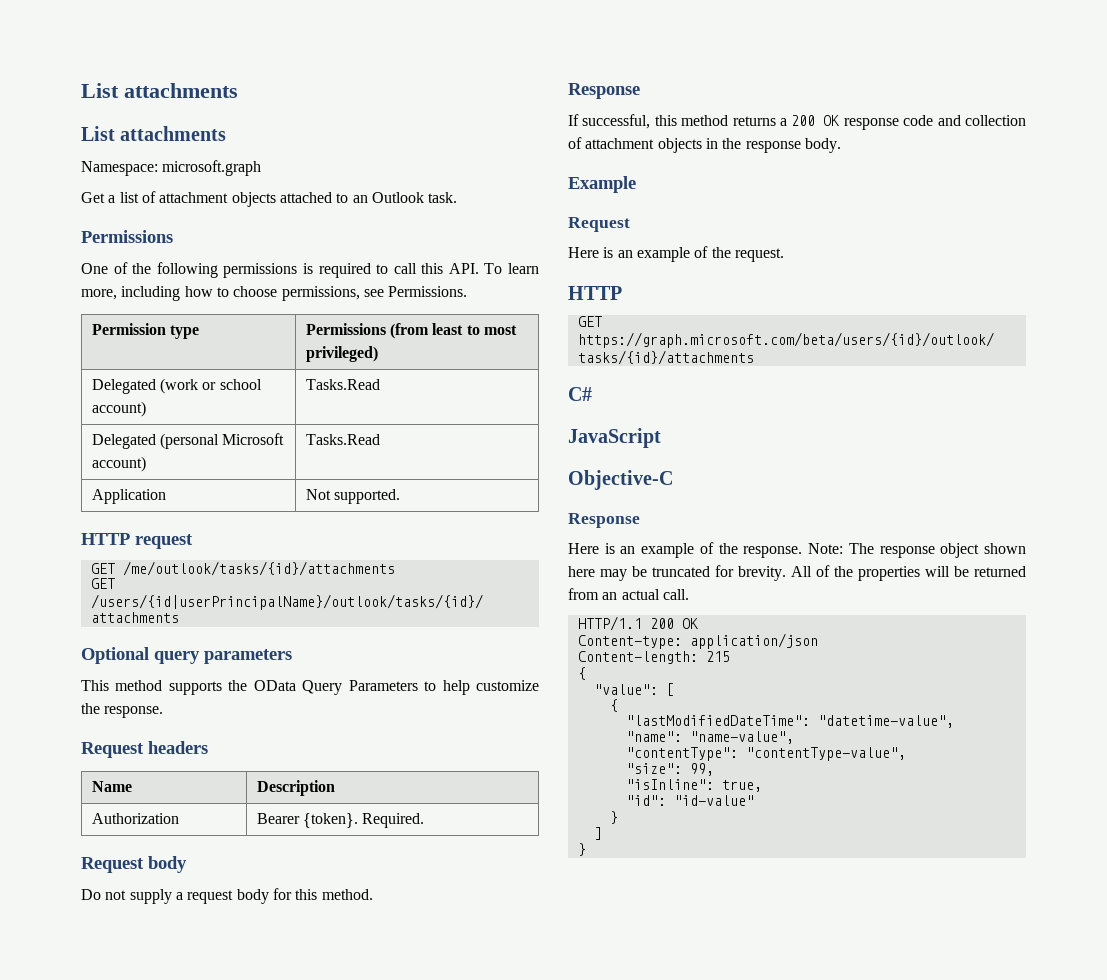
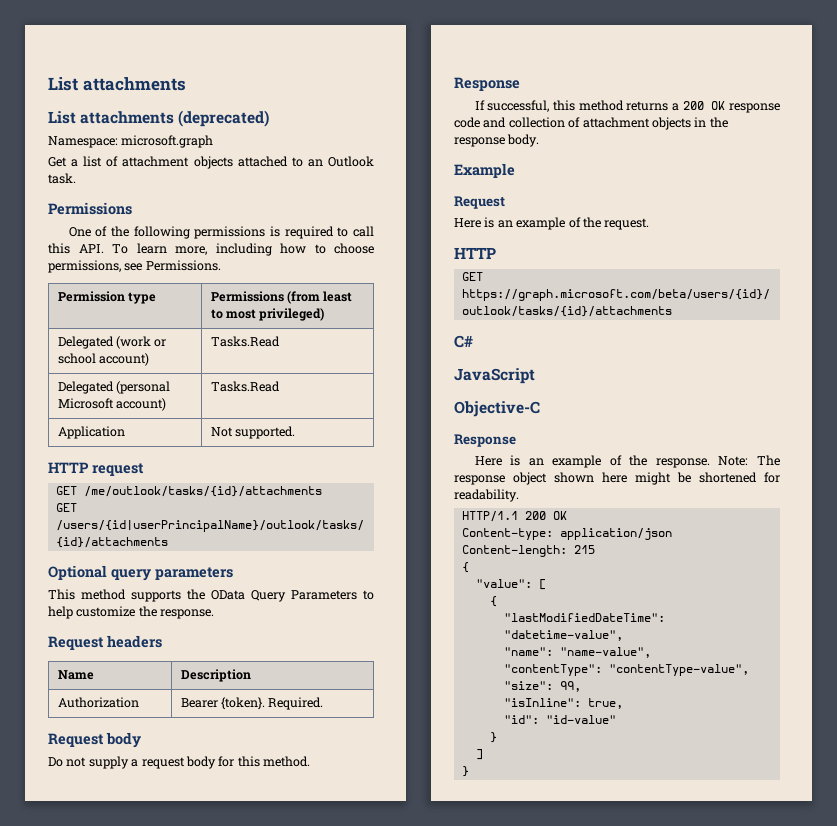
(227, 133) none -> [178,110,270,127] (deprecated)
[600,565,1026,581] [568,588,689,600] may be truncated for brevity. All of the properties will be returned from an actual call. -> [635,472,780,485] [454,489,519,502] might be shortened for readability.

